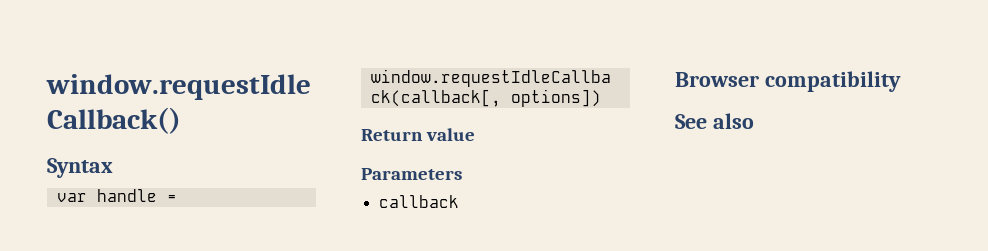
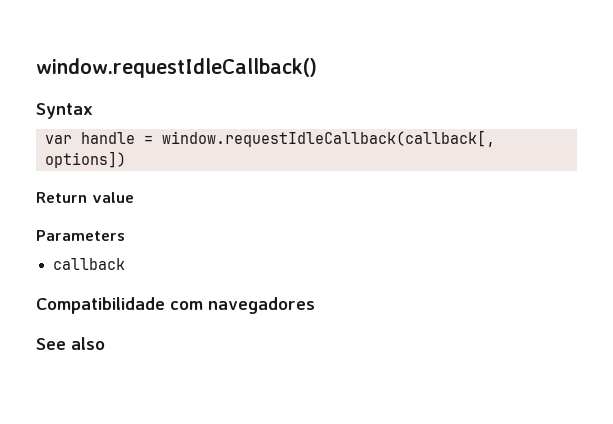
[675,71,901,92] Browser compatibility -> [36,297,315,314] Compatibilidade com navegadores

